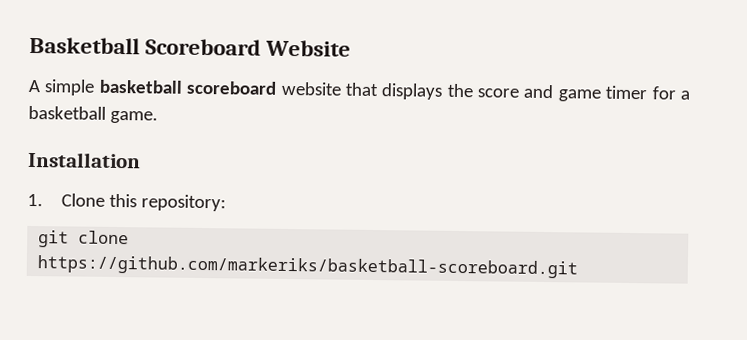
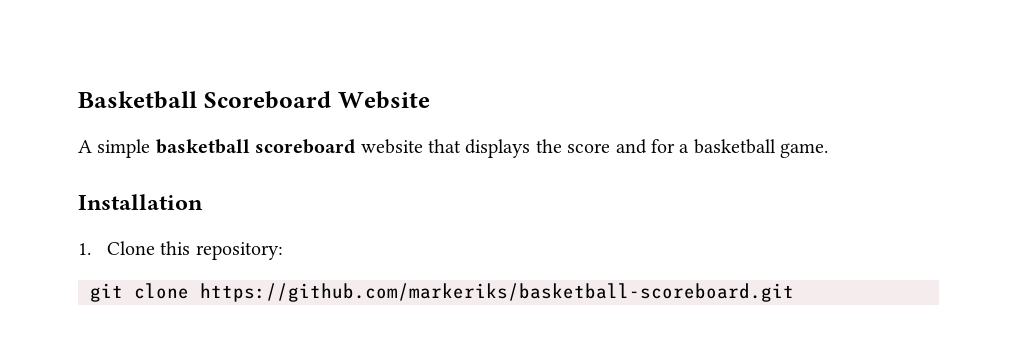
[557,85,648,102] game timer -> (647, 146) none

